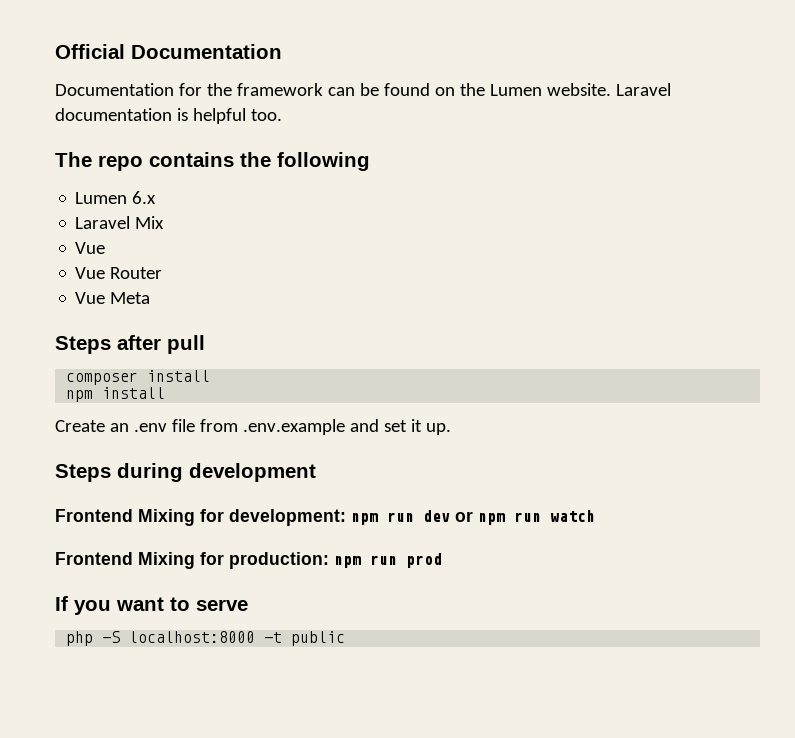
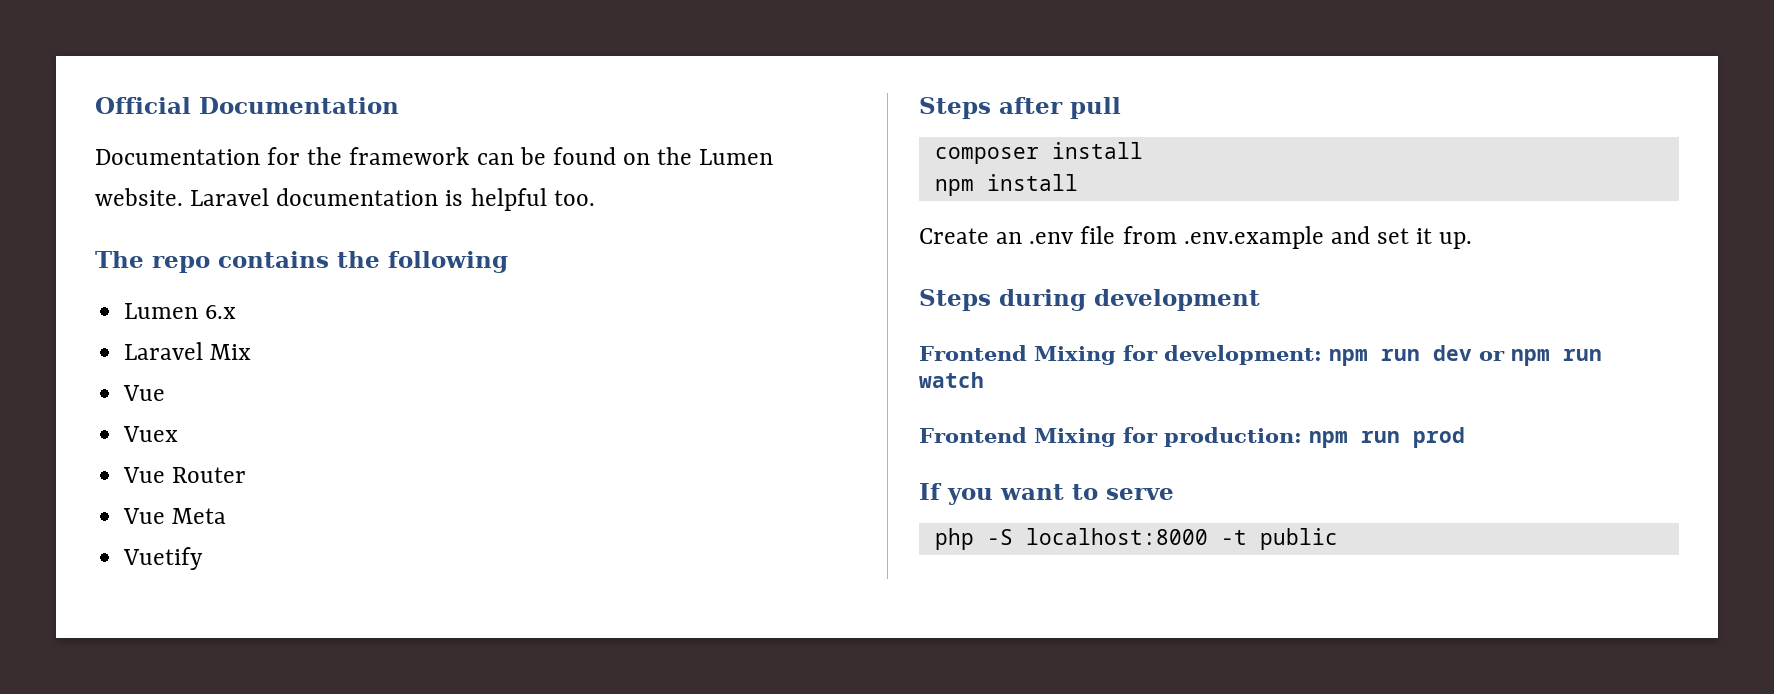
(106, 248) none -> [123,426,179,442] // Vuex
(151, 298) none -> [123,547,204,570] // Vuetify

